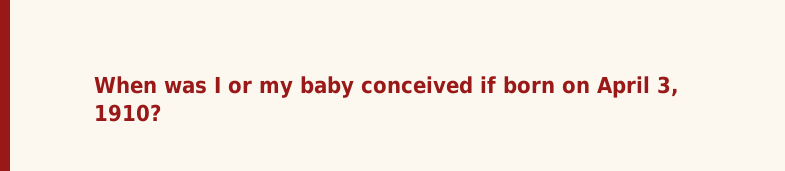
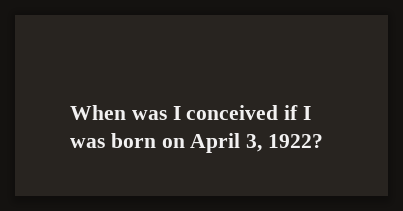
[228,76,496,98] or my baby conceived if -> [186,105,312,120] [70,138,105,148] conceived if I was
[94,104,161,122] 1910? -> [268,134,324,148] 1922?

